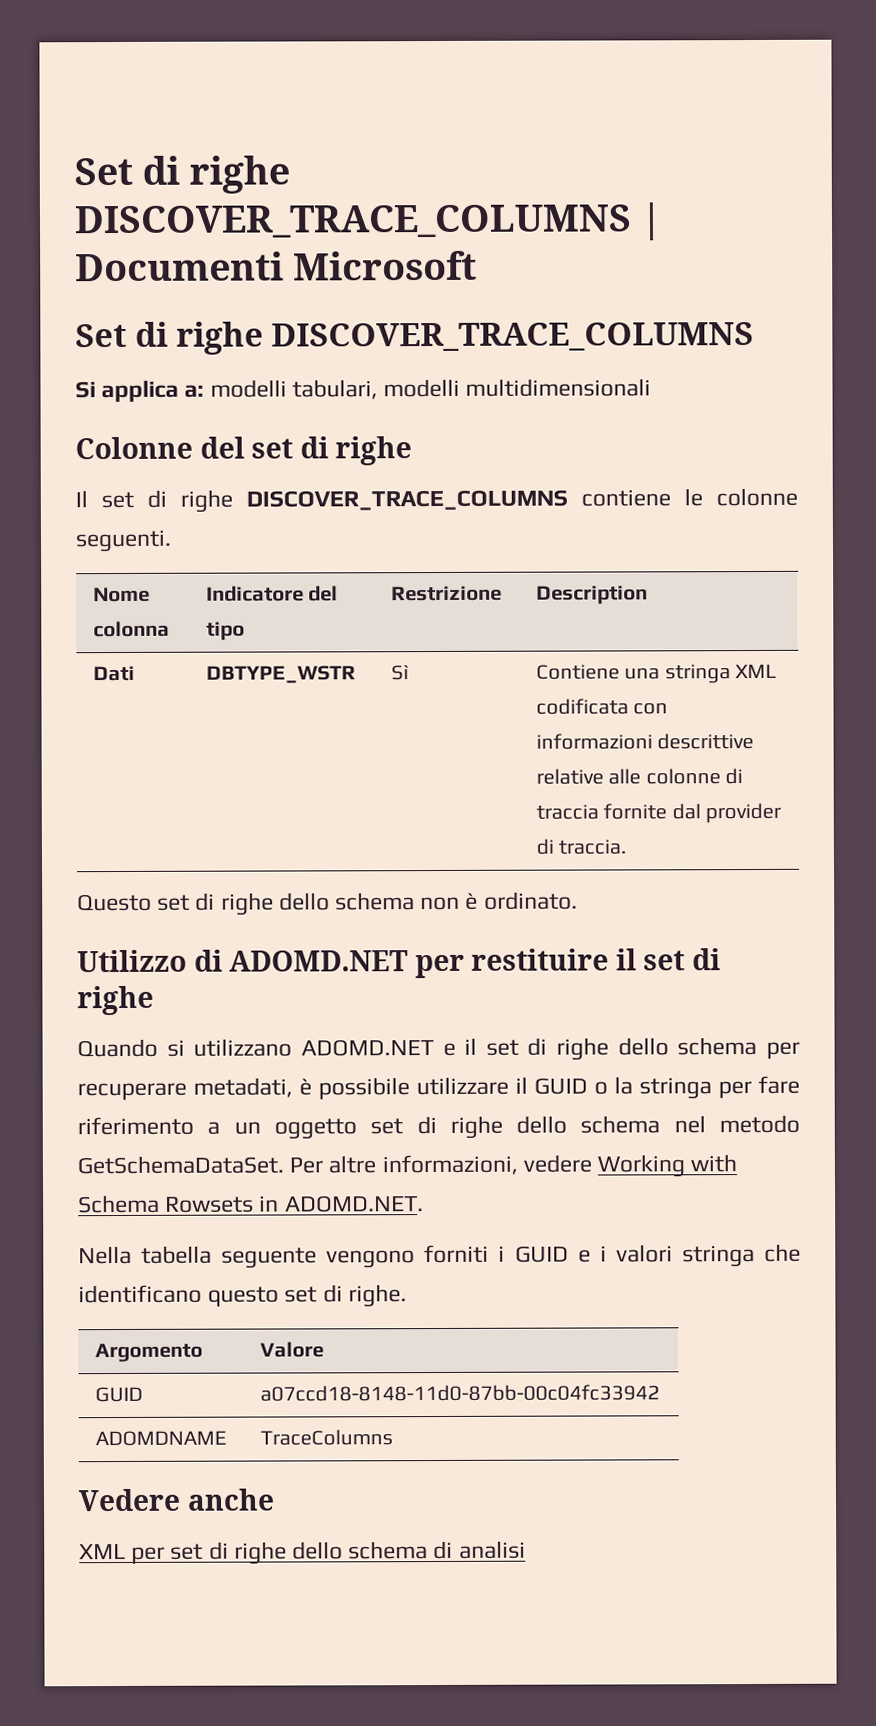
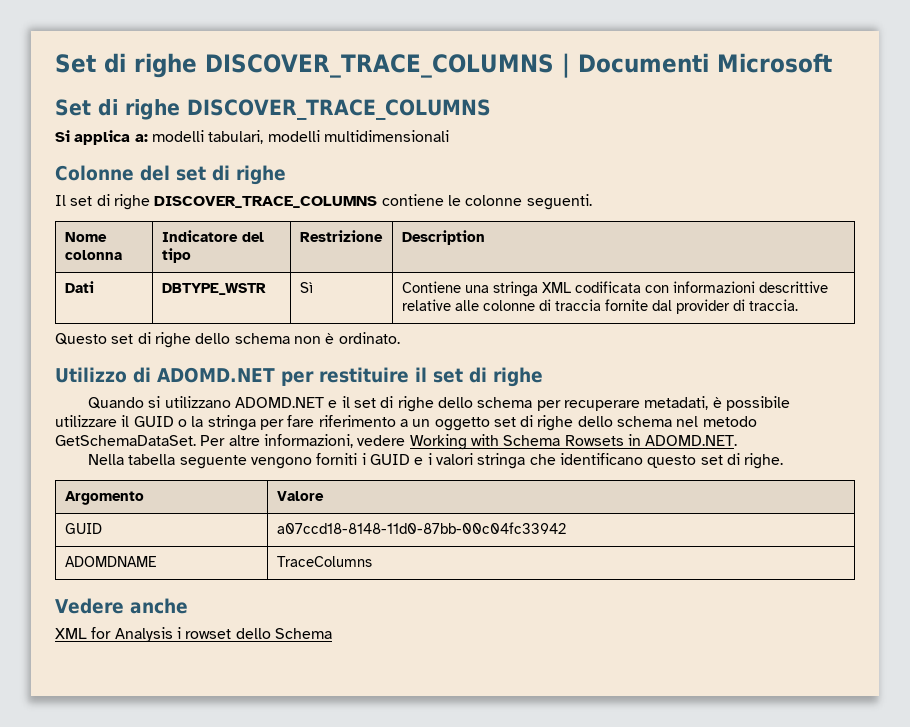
[131,1540,526,1565] per set di righe dello schema di analisi -> [91,627,332,642] for Analysis i rowset dello Schema

